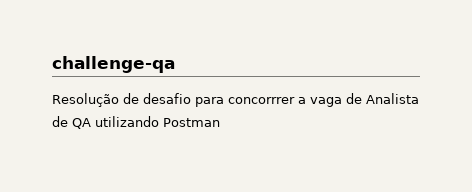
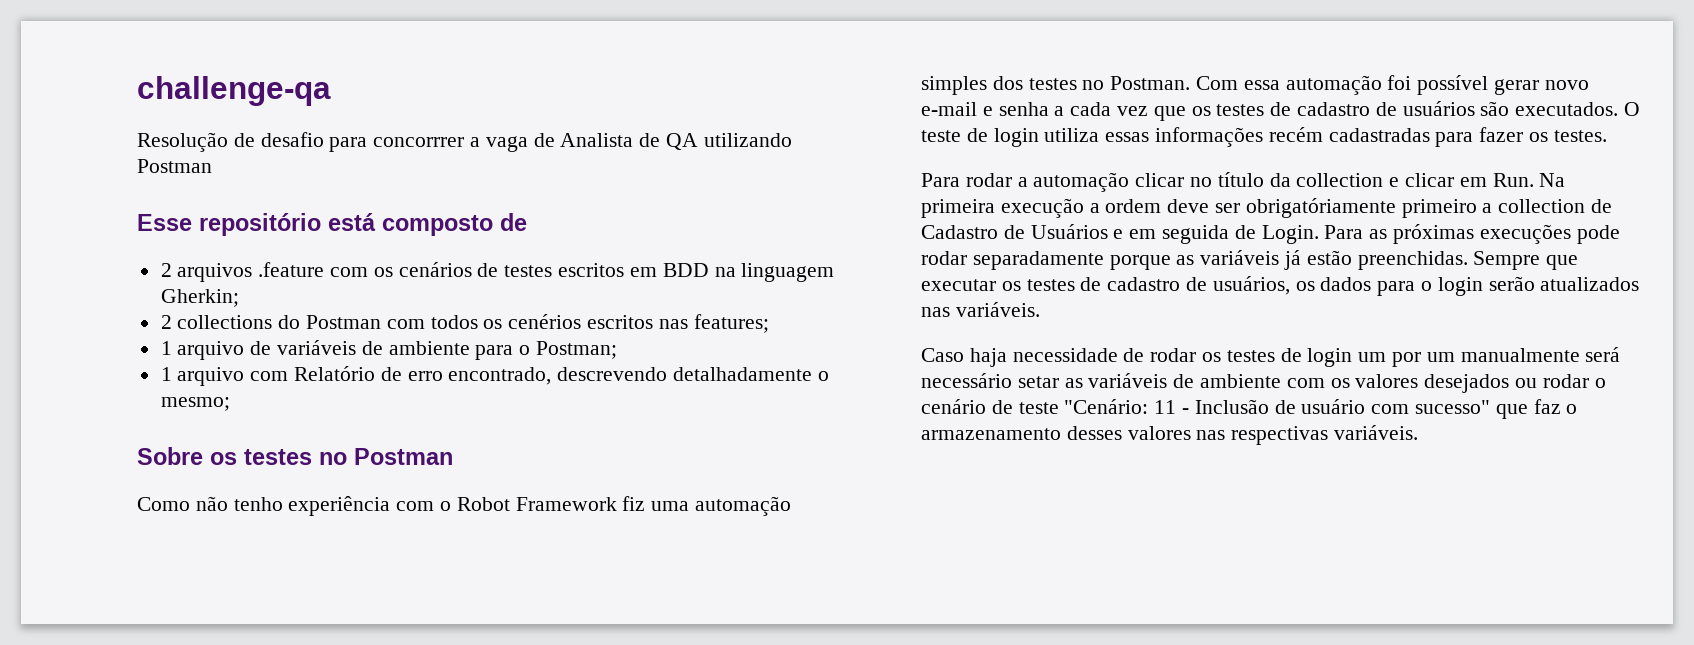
(220, 122) none -> [137,213,527,236] [160,262,835,282] [160,289,239,307] [160,314,769,333] [160,340,618,360] [160,366,829,386] [160,397,230,411] [137,447,453,465] [137,496,792,516] [921,75,1589,95] [921,101,1641,121] [921,127,1607,147] [921,172,1566,192] [921,198,1613,218] [921,224,1620,244] [921,250,1579,270] [921,276,1640,296] [921,302,1040,317] [921,347,1621,367] [921,373,1606,393] [921,399,1578,419] [921,425,1419,445] // Esse repositório está composto de // 2 arquivos .feature com os cenários de testes escritos em BDD na linguagem Gherkin; // 2 collections do Postman com todos os cenérios escritos nas features; // 1 arquivo de variáveis de ambiente para o Postman; // 1 arquivo com Relatório de erro encontrado, descrevendo detalhadamente o mesmo; // Sobre os testes no Postman // Como não tenho experiência com o Robot Framework fiz uma automação simples dos testes no Postman. Com essa automação foi possível gerar novo e-mail e senha a cada vez que os testes de cadastro de usuários são executados. O teste de login utiliza essas informações recém cadastradas para fazer os testes. // Para rodar a automação clicar no título da collection e clicar em Run. Na primeira execução a ordem deve ser obrigatóriamente primeiro a collection de Cadastro de Usuários e em seguida de Login. Para as próximas execuções pode rodar separadamente porque as variáveis já estão preenchidas. Sempre que executar os testes de cadastro de usuários, os dados para o login serão atualizados nas variáveis. // Caso haja necessidade de rodar os testes de login um por um manualmente será necessário setar as variáveis de ambiente com os valores desejados ou rodar o cenário de teste "Cenário: 11 - Inclusão de usuário com sucesso" que faz o armazenamento desses valores nas respectivas variáveis.

